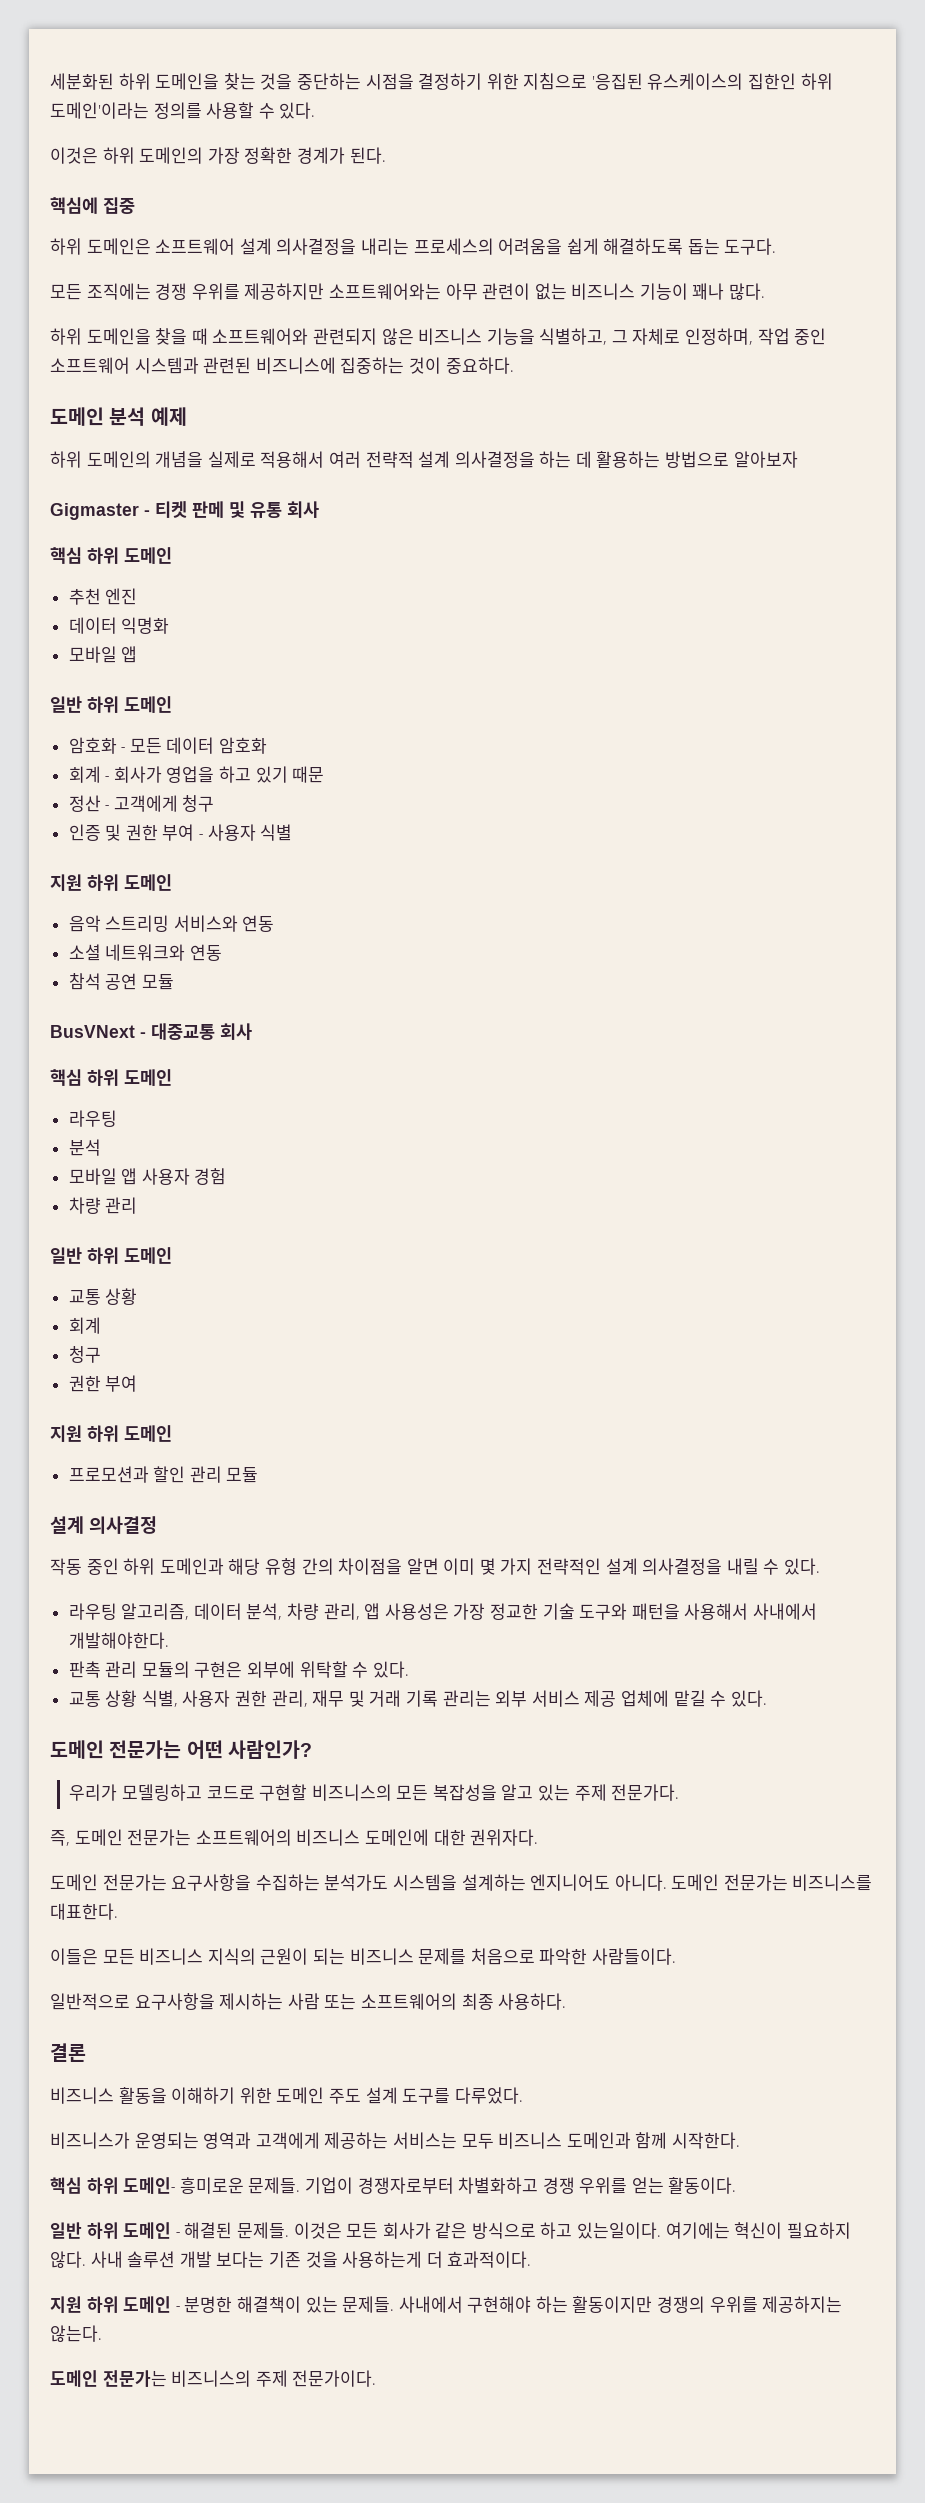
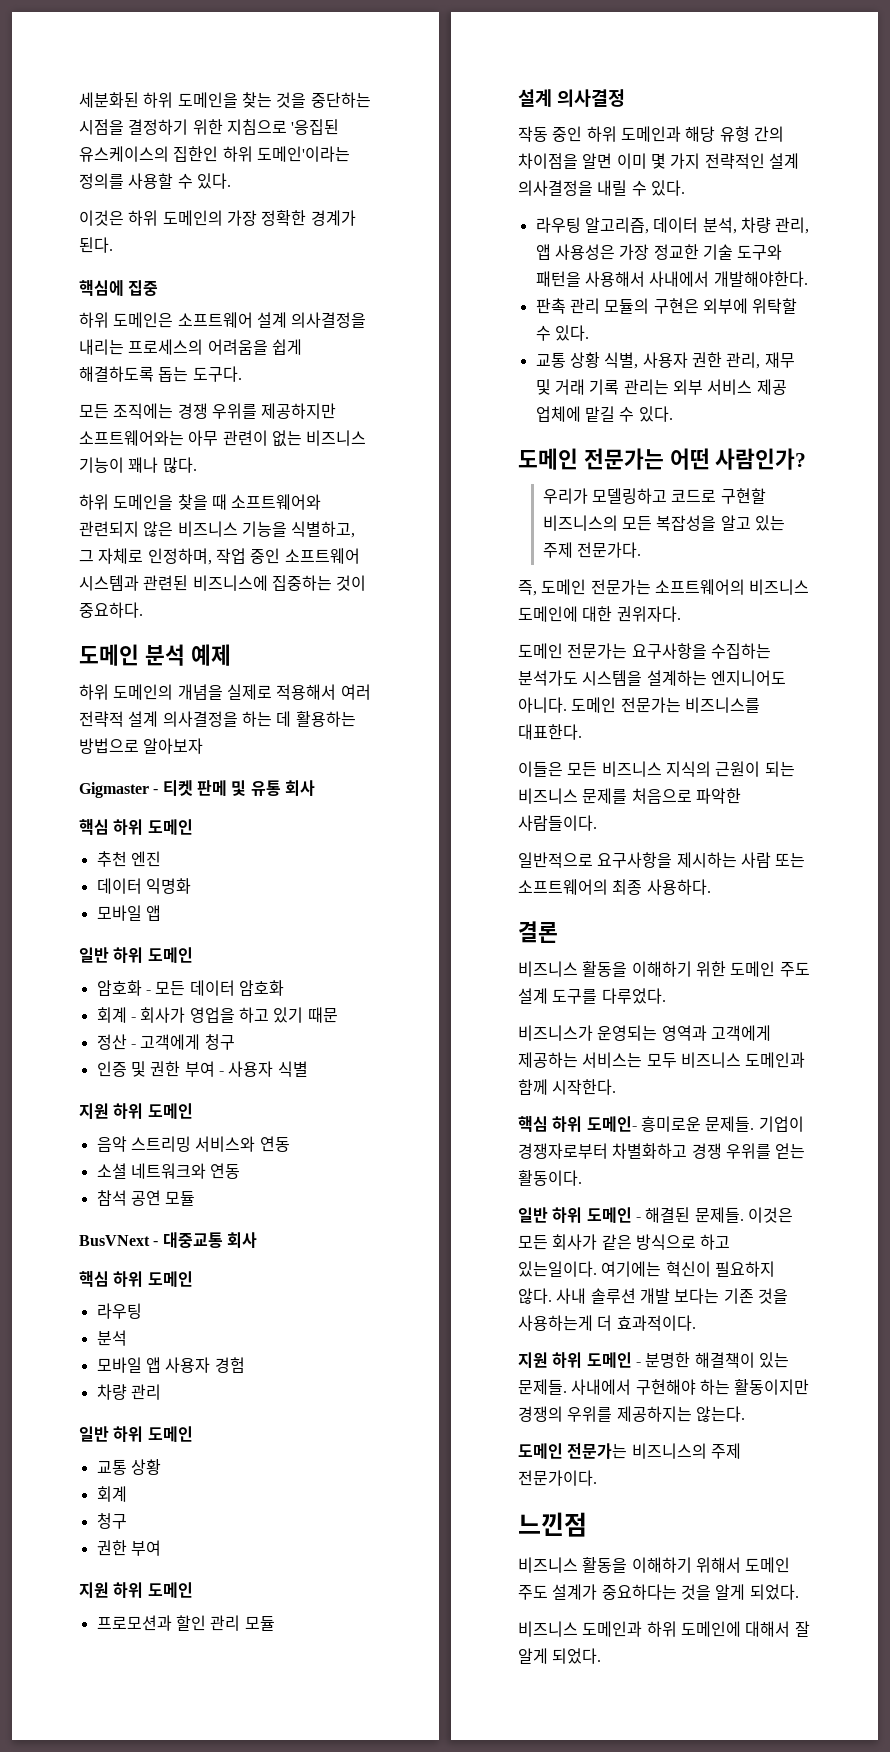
(377, 2378) none -> [518,1512,587,1537] [518,1557,791,1573] [518,1584,799,1600] [518,1621,810,1637] [518,1648,602,1664] // 느낀점 // 비즈니스 활동을 이해하기 위해서 도메인 주도 설계가 중요하다는 것을 알게 되었다. // 비즈니스 도메인과 하위 도메인에 대해서 잘 알게 되었다.

